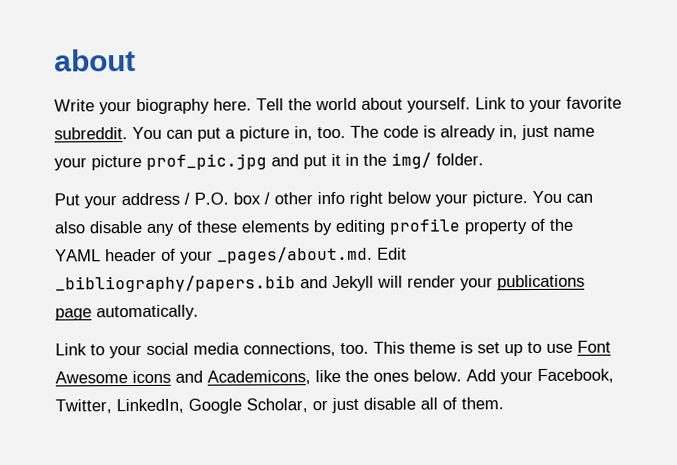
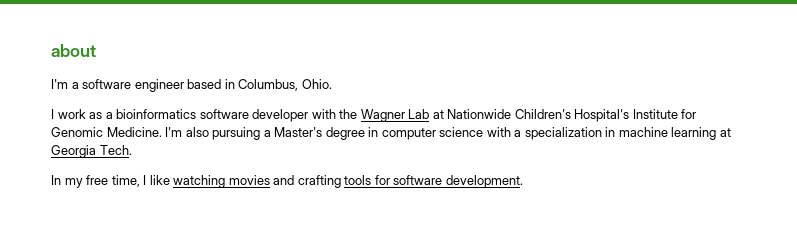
[54,96,622,115] [54,124,595,142] [54,152,484,171] [54,190,593,209] [54,218,573,236] [55,246,407,264] [55,274,585,293] [55,304,199,321] [55,340,611,359] [55,368,614,385] [55,397,504,414] Write your biography here. Tell the world about yourself. Link to your favorite subreddit. You can put a picture in, too. The code is already in, just name your picture prof_pic.jpg and put it in the img/ folder. // Put your address / P.O. box / other info right below your picture. You can also disable any of these elements by editing profile property of the YAML header of your _pages/about.md. Edit _bibliography/papers.bib and Jekyll will render your publications page automatically. // Link to your social media connections, too. This theme is set up to use Font Awesome icons and Academicons, like the ones below. Add your Facebook, Twitter, LinkedIn, Google Scholar, or just disable all of them. -> [51,79,332,92] [51,109,697,122] [51,127,731,140] [51,145,132,158] [51,175,523,188] I'm a software engineer based in Columbus, Ohio. // I work as a bioinformatics software developer with the Wagner Lab at Nationwide Children's Hospital's Institute for Genomic Medicine. I'm also pursuing a Master's degree in computer science with a specialization in machine learning at Georgia Tech. // In my free time, I like watching movies and crafting tools for software development.

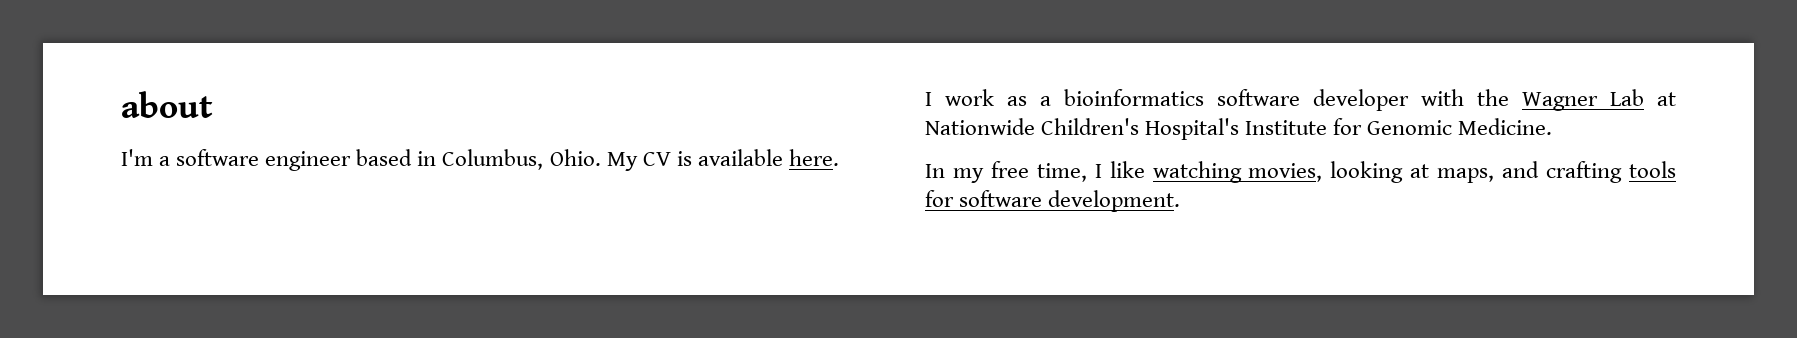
(332, 84) none -> [606,149,839,171] My CV is available here.
[165,127,731,140] [51,145,132,158] I'm also pursuing a Master's degree in computer science with a specialization in machine learning at Georgia Tech. -> (1553, 126) none
[228,175,270,185] movies -> [1248,161,1495,183] movies, looking at maps,

